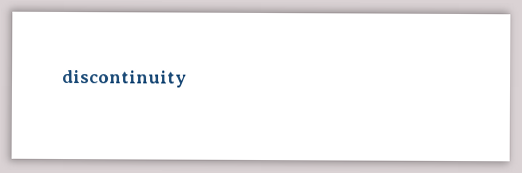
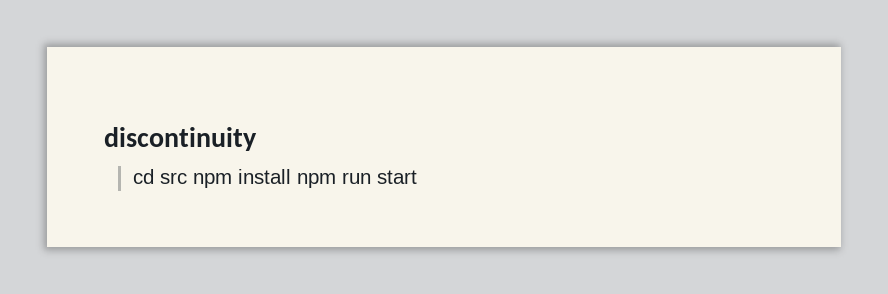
(187, 78) none -> [132,169,417,188] // cd src npm install npm run start

